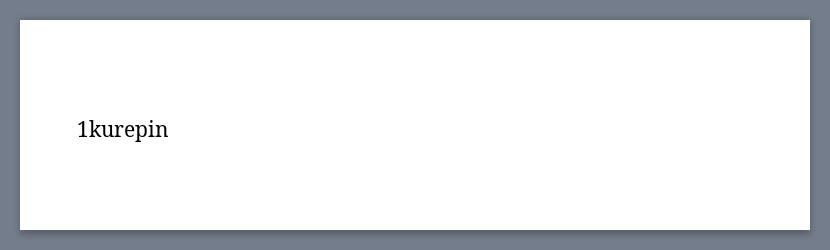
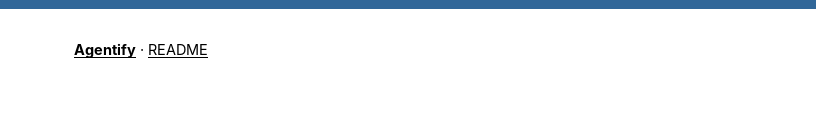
[77,120,169,142] 1kurepin -> [74,43,208,58] Agentify · README

